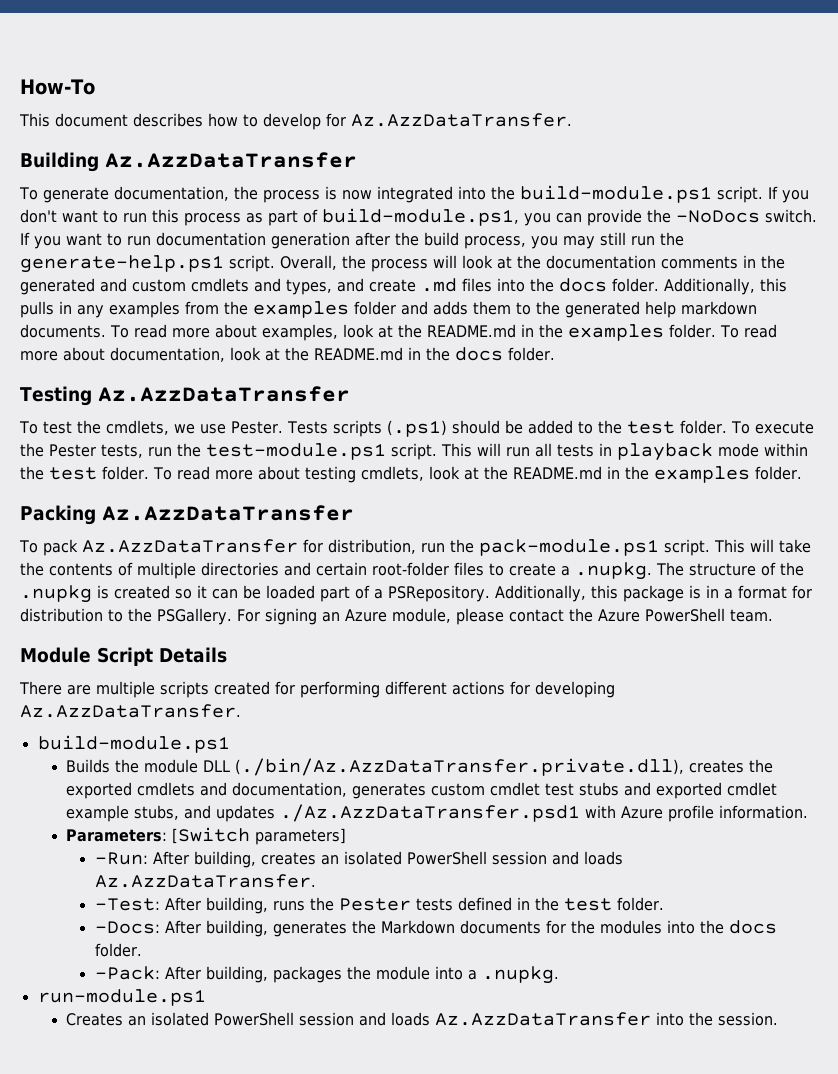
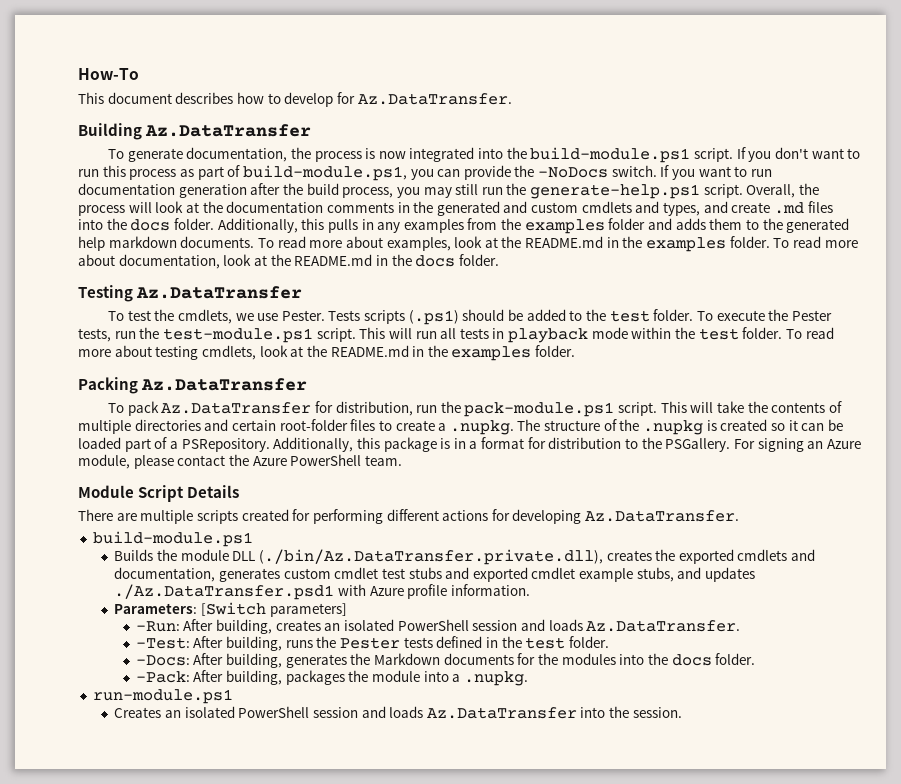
[351,113,572,127] Az.AzzDataTransfer. -> [357,93,512,105] Az.DataTransfer.
[105,152,357,168] Az.AzzDataTransfer -> [145,124,312,137] Az.DataTransfer
[97,386,350,402] Az.AzzDataTransfer -> [136,286,303,299] Az.DataTransfer
[102,505,354,521] Az.AzzDataTransfer -> [141,378,308,391] Az.DataTransfer
[81,539,298,553] Az.AzzDataTransfer -> [161,402,312,414] Az.DataTransfer
[20,704,241,718] Az.AzzDataTransfer. -> [585,510,740,522] Az.DataTransfer.
[235,758,685,776] (./bin/Az.AzzDataTransfer.private.dll), -> [258,549,603,565] (./bin/Az.DataTransfer.private.dll),
[280,804,581,822] ./Az.AzzDataTransfer.psd1 -> [114,584,335,600] ./Az.DataTransfer.psd1
[94,874,316,888] Az.AzzDataTransfer. -> [586,620,741,632] Az.DataTransfer.
[435,1012,652,1026] Az.AzzDataTransfer -> [426,707,577,719] Az.DataTransfer

